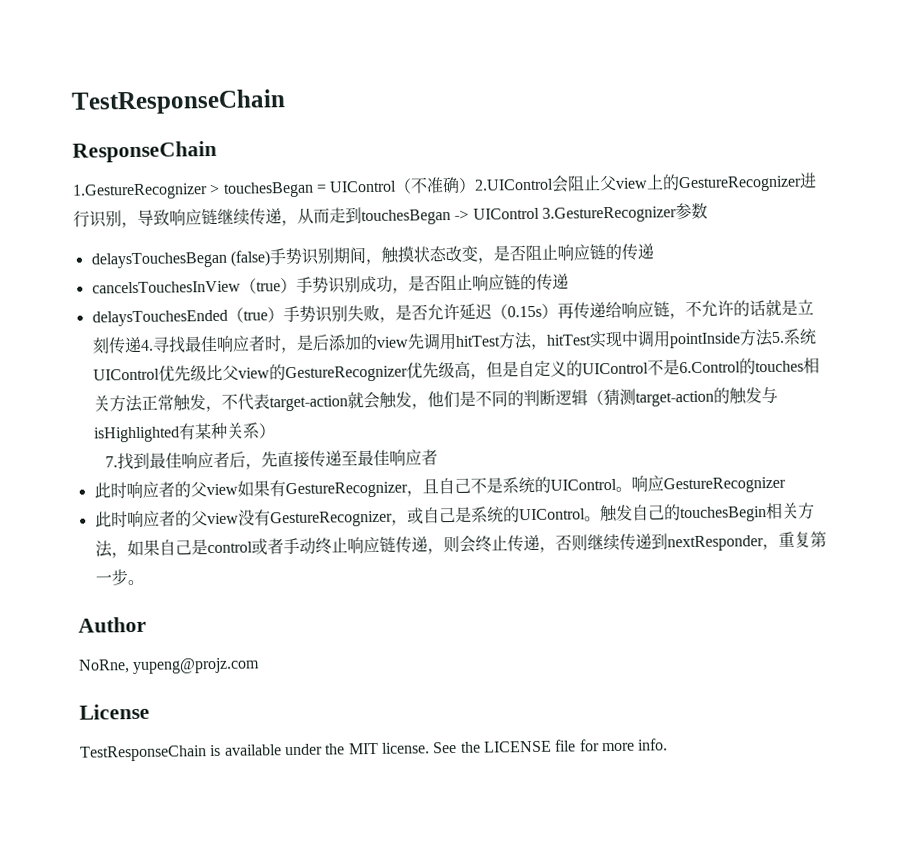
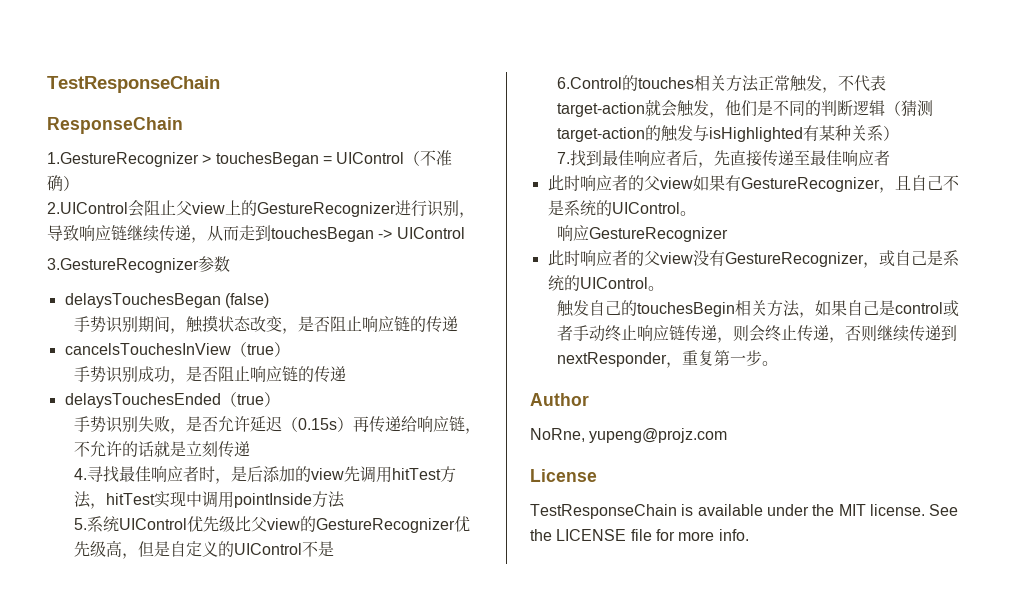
(477, 185) none -> (79, 183) //
(540, 213) none -> (465, 233) //
(270, 258) none -> (269, 300) //
(297, 285) none -> (290, 349) //
(284, 315) none -> (280, 399) //
(142, 345) none -> (250, 449) //
(774, 337) none -> (345, 499) //
(680, 367) none -> (334, 549) //
(632, 489) none -> (696, 213) //
(601, 519) none -> (664, 288) //

